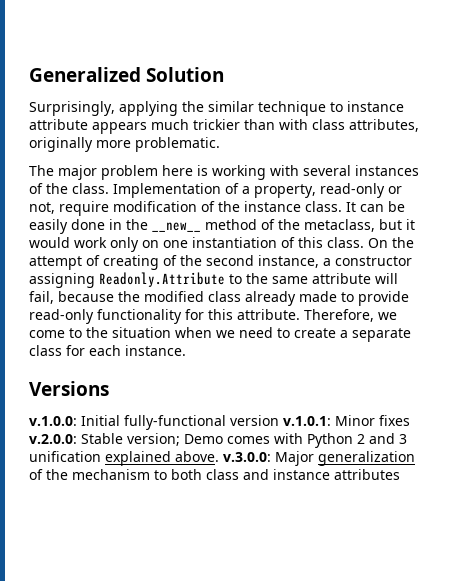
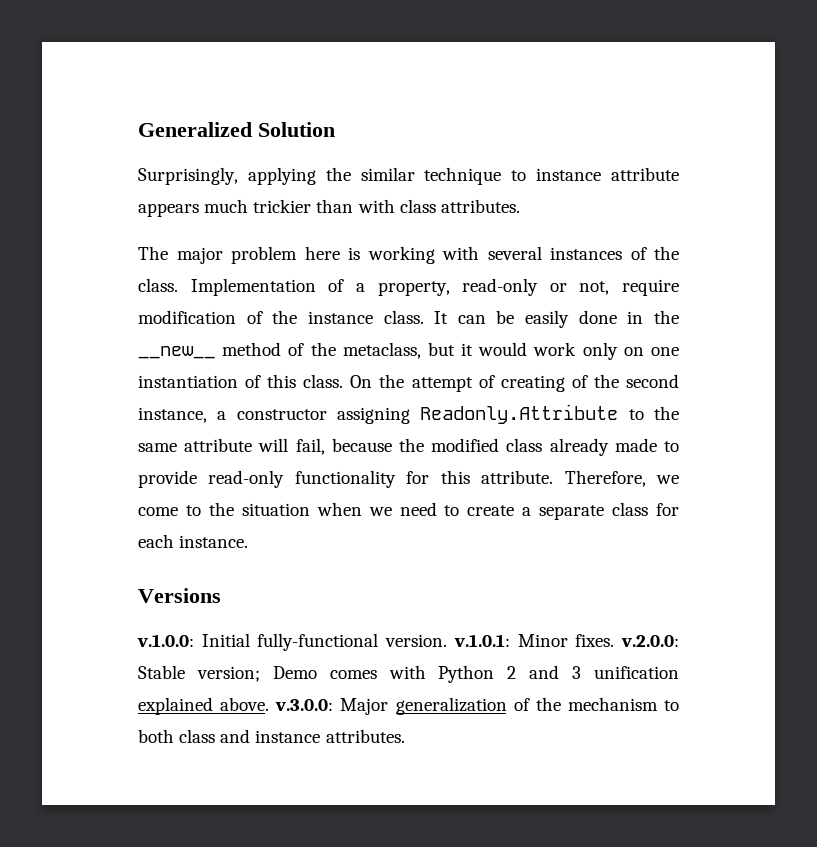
[349,119,419,132] [29,137,220,152] attributes, originally more problematic. -> [440,199,520,213] attributes.
[230,415,279,426] version -> [385,634,448,647] version.
[379,415,410,426] fixes -> [575,634,615,647] fixes.
[334,469,400,480] attributes -> [325,729,405,743] attributes.

